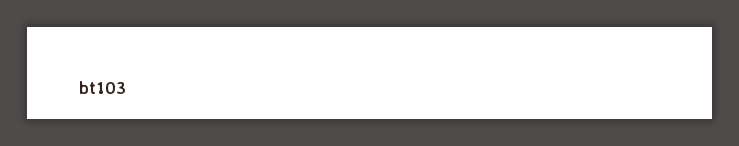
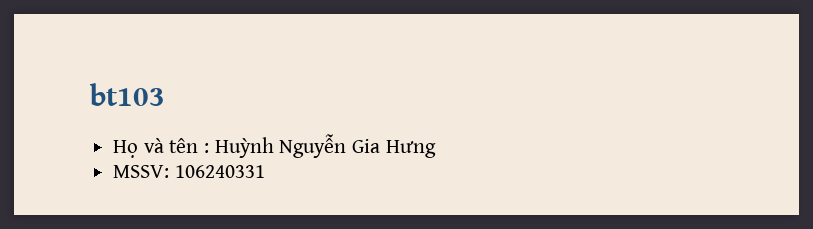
(126, 87) none -> [113,134,436,158] [113,165,265,178] // Họ và tên : Huỳnh Nguyễn Gia Hưng // MSSV: 106240331

